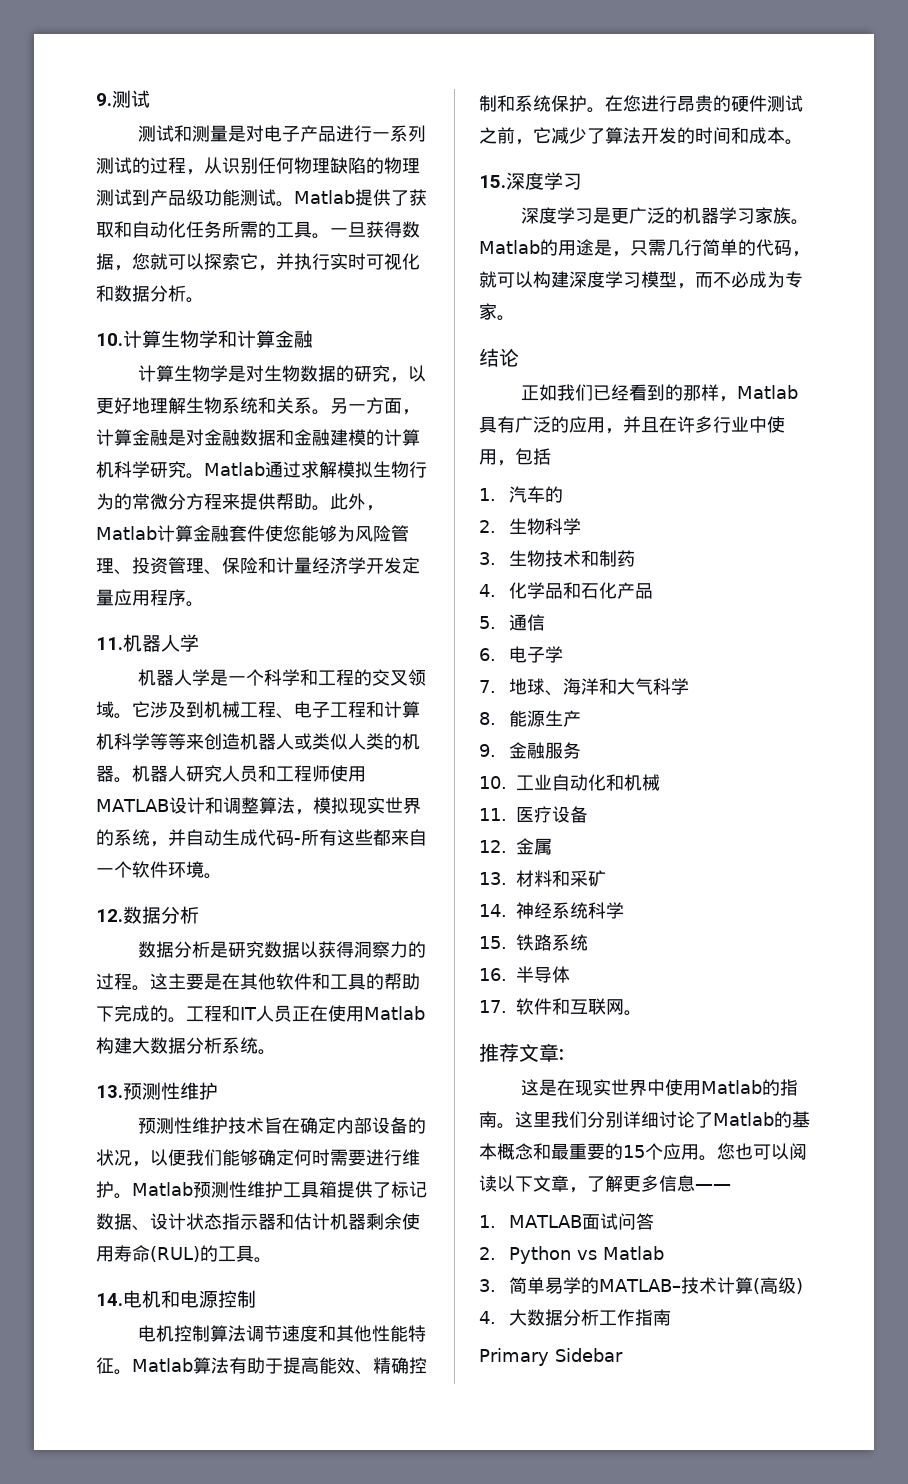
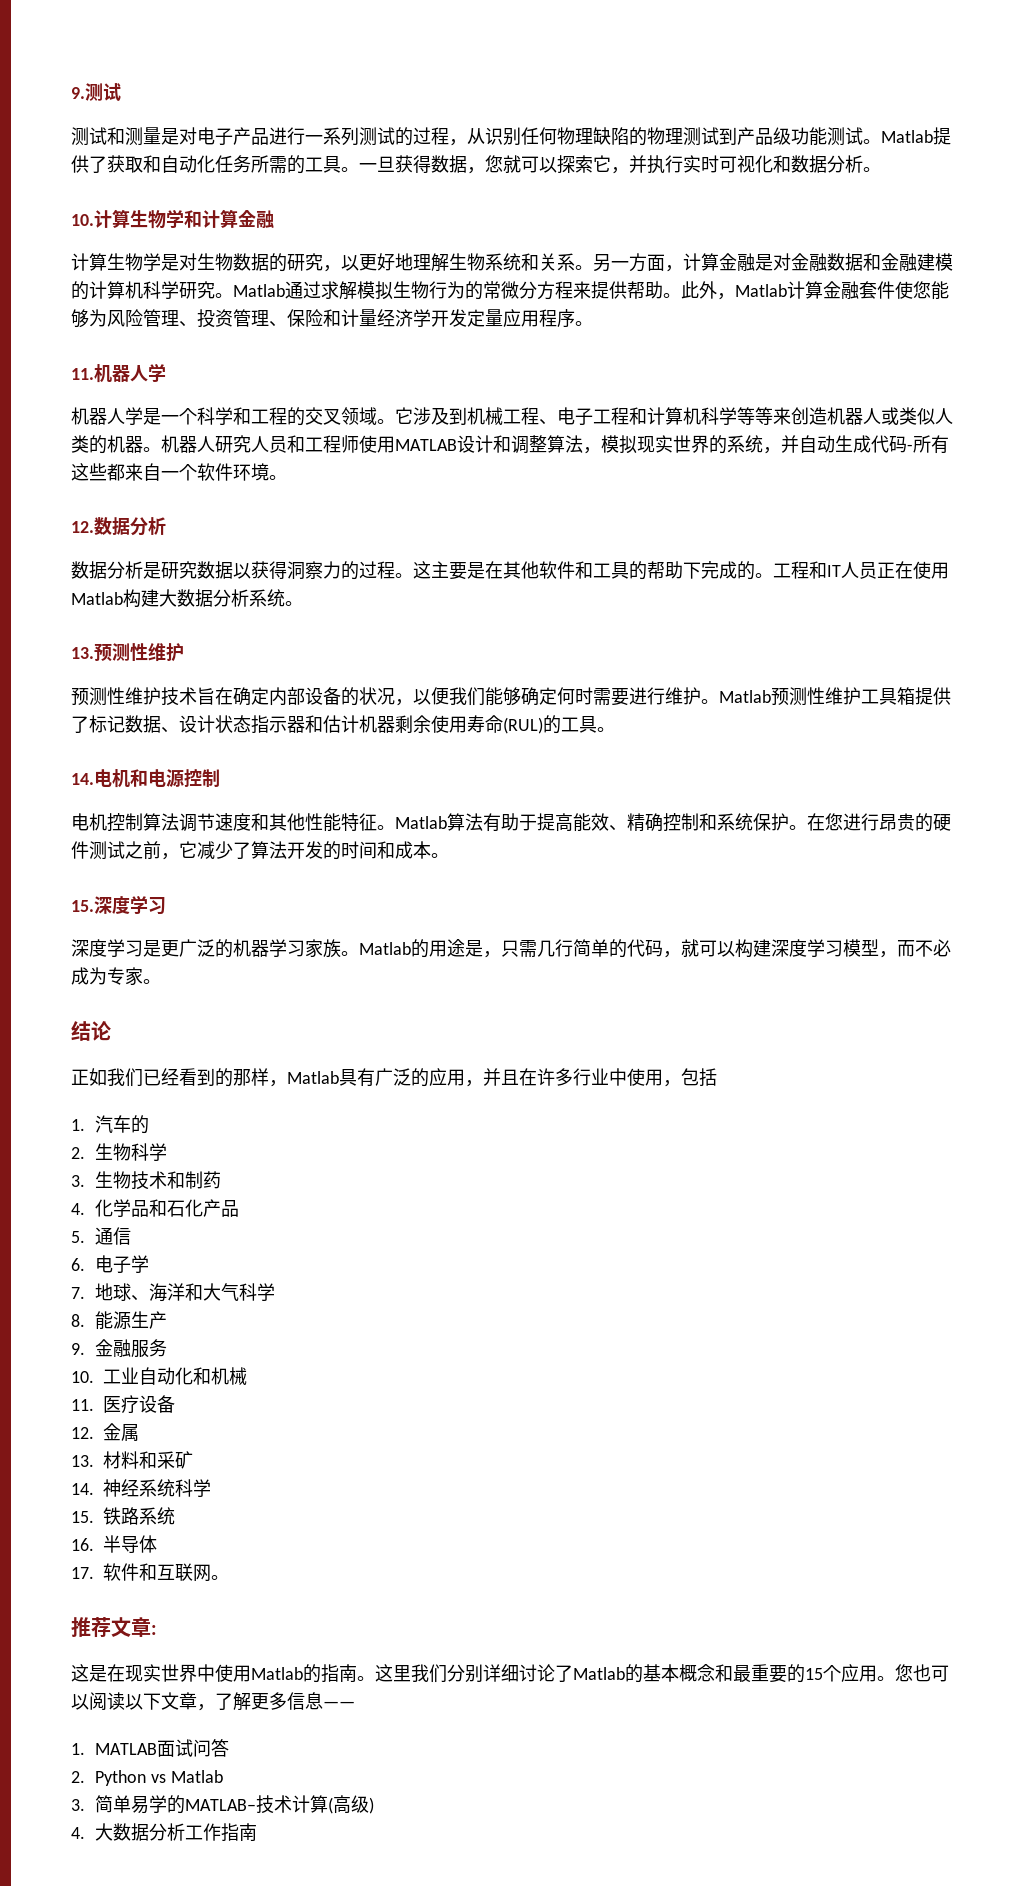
[479,1348,623,1366] // Primary Sidebar -> (257, 1832) none

